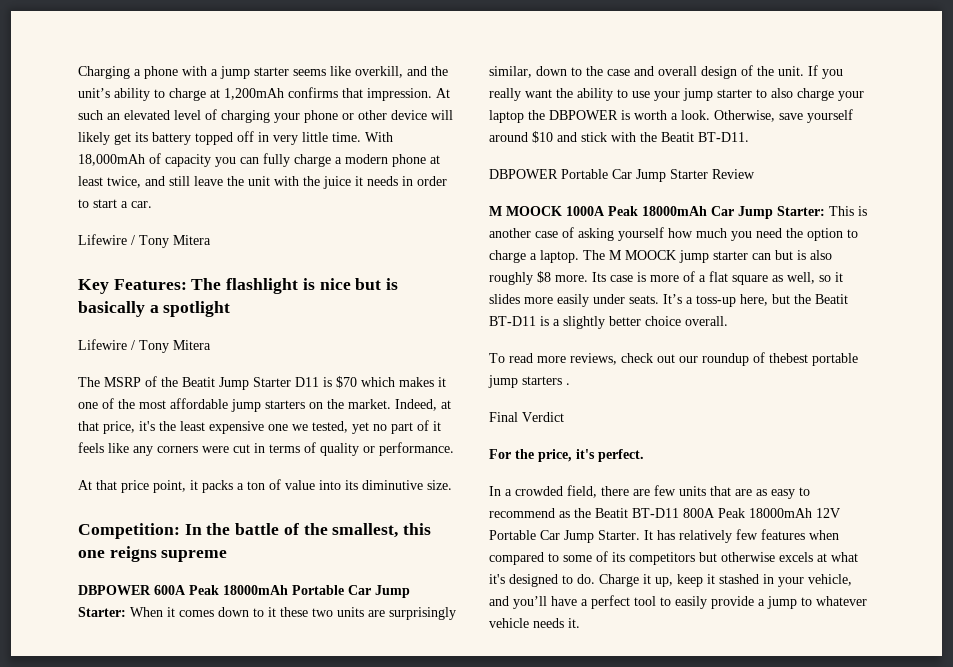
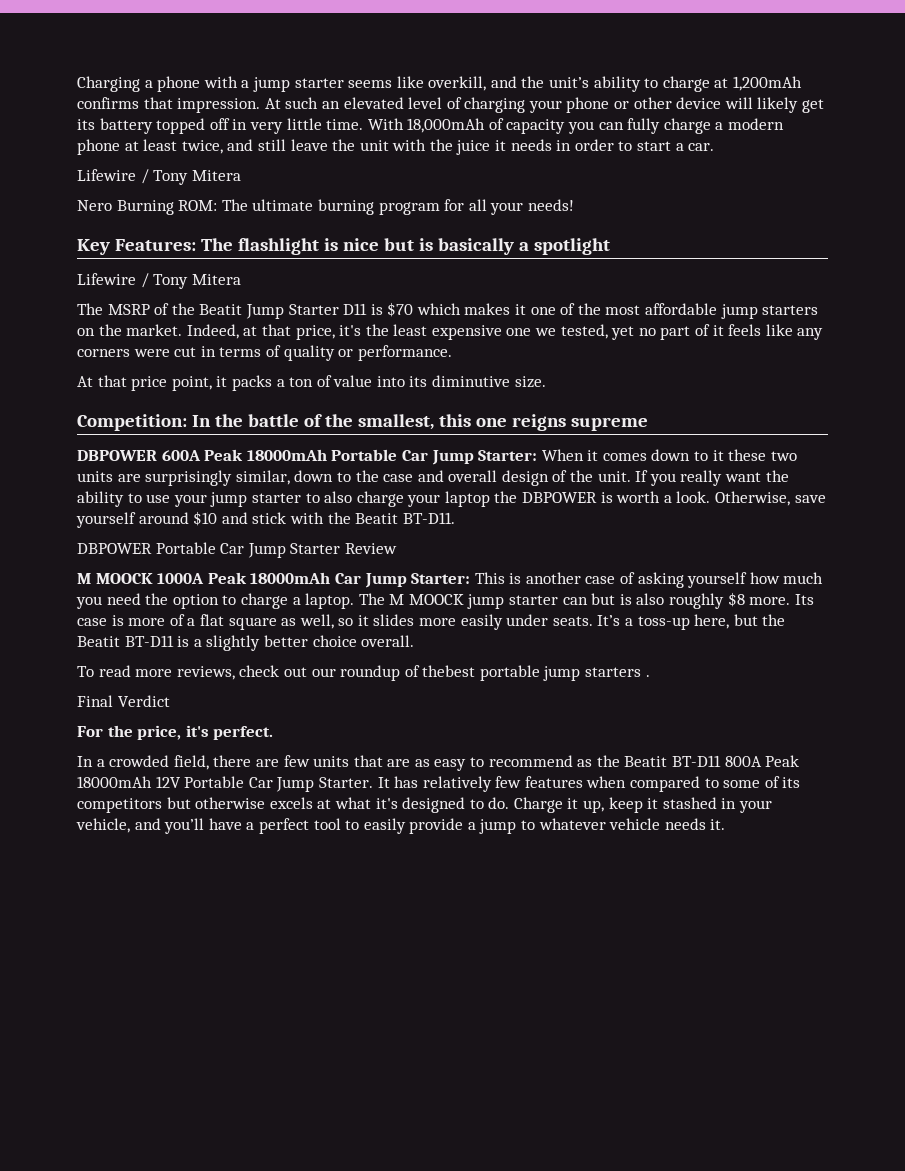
(211, 240) none -> [77,199,574,215] // Nero Burning ROM: The ultimate burning program for all your needs!

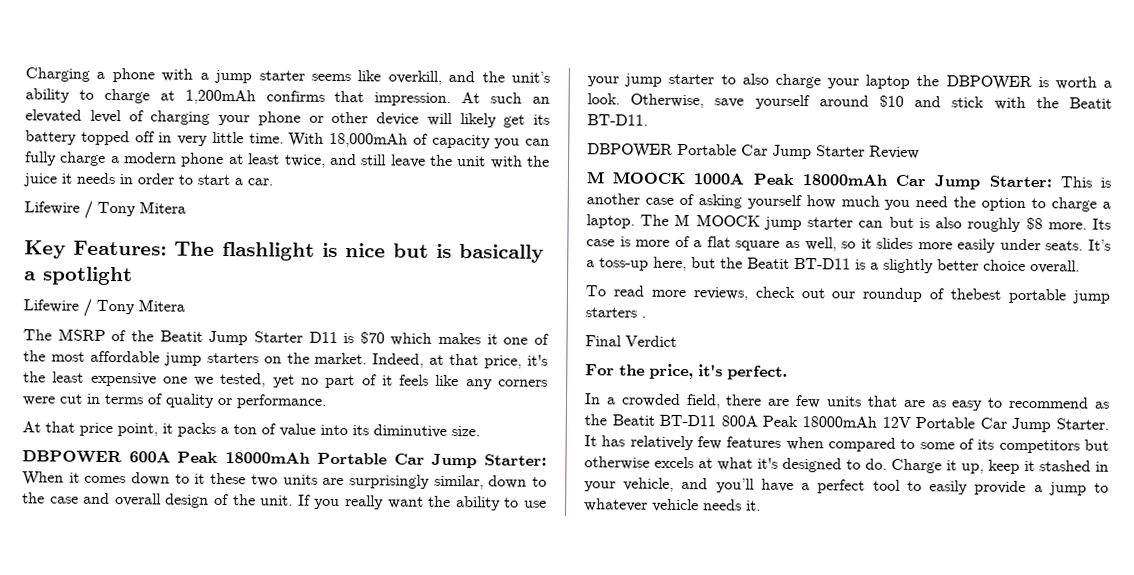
[77,199,574,215] // Nero Burning ROM: The ultimate burning program for all your needs! -> (186, 207) none
[77,414,648,431] // Competition: In the battle of the smallest, this one reigns supreme -> (480, 431) none

